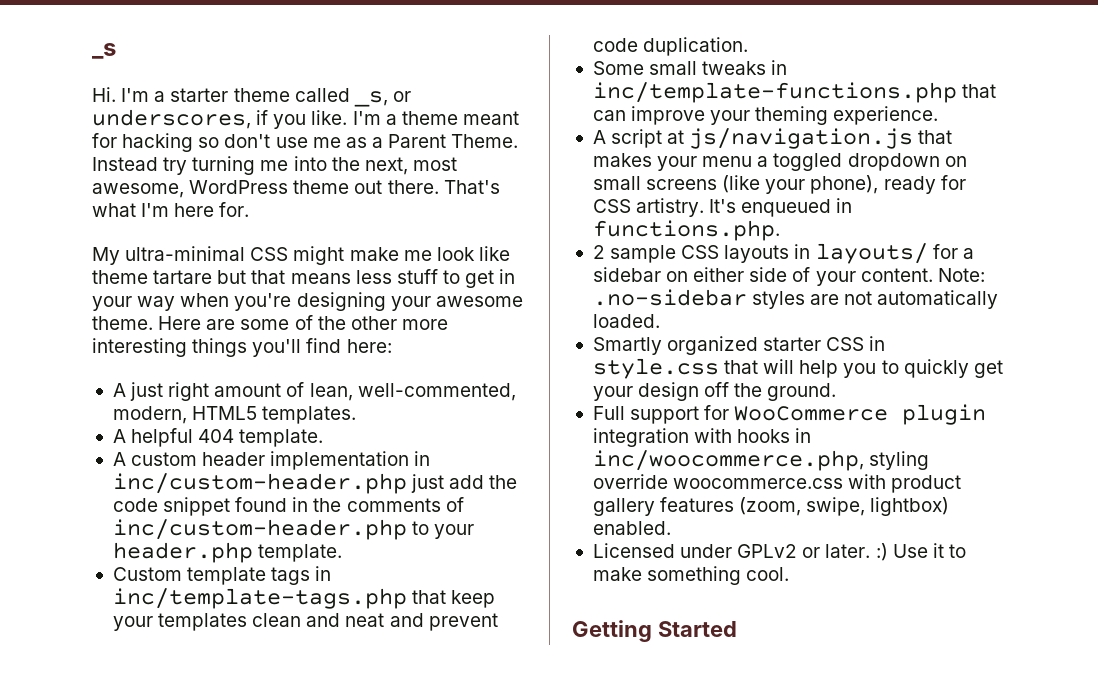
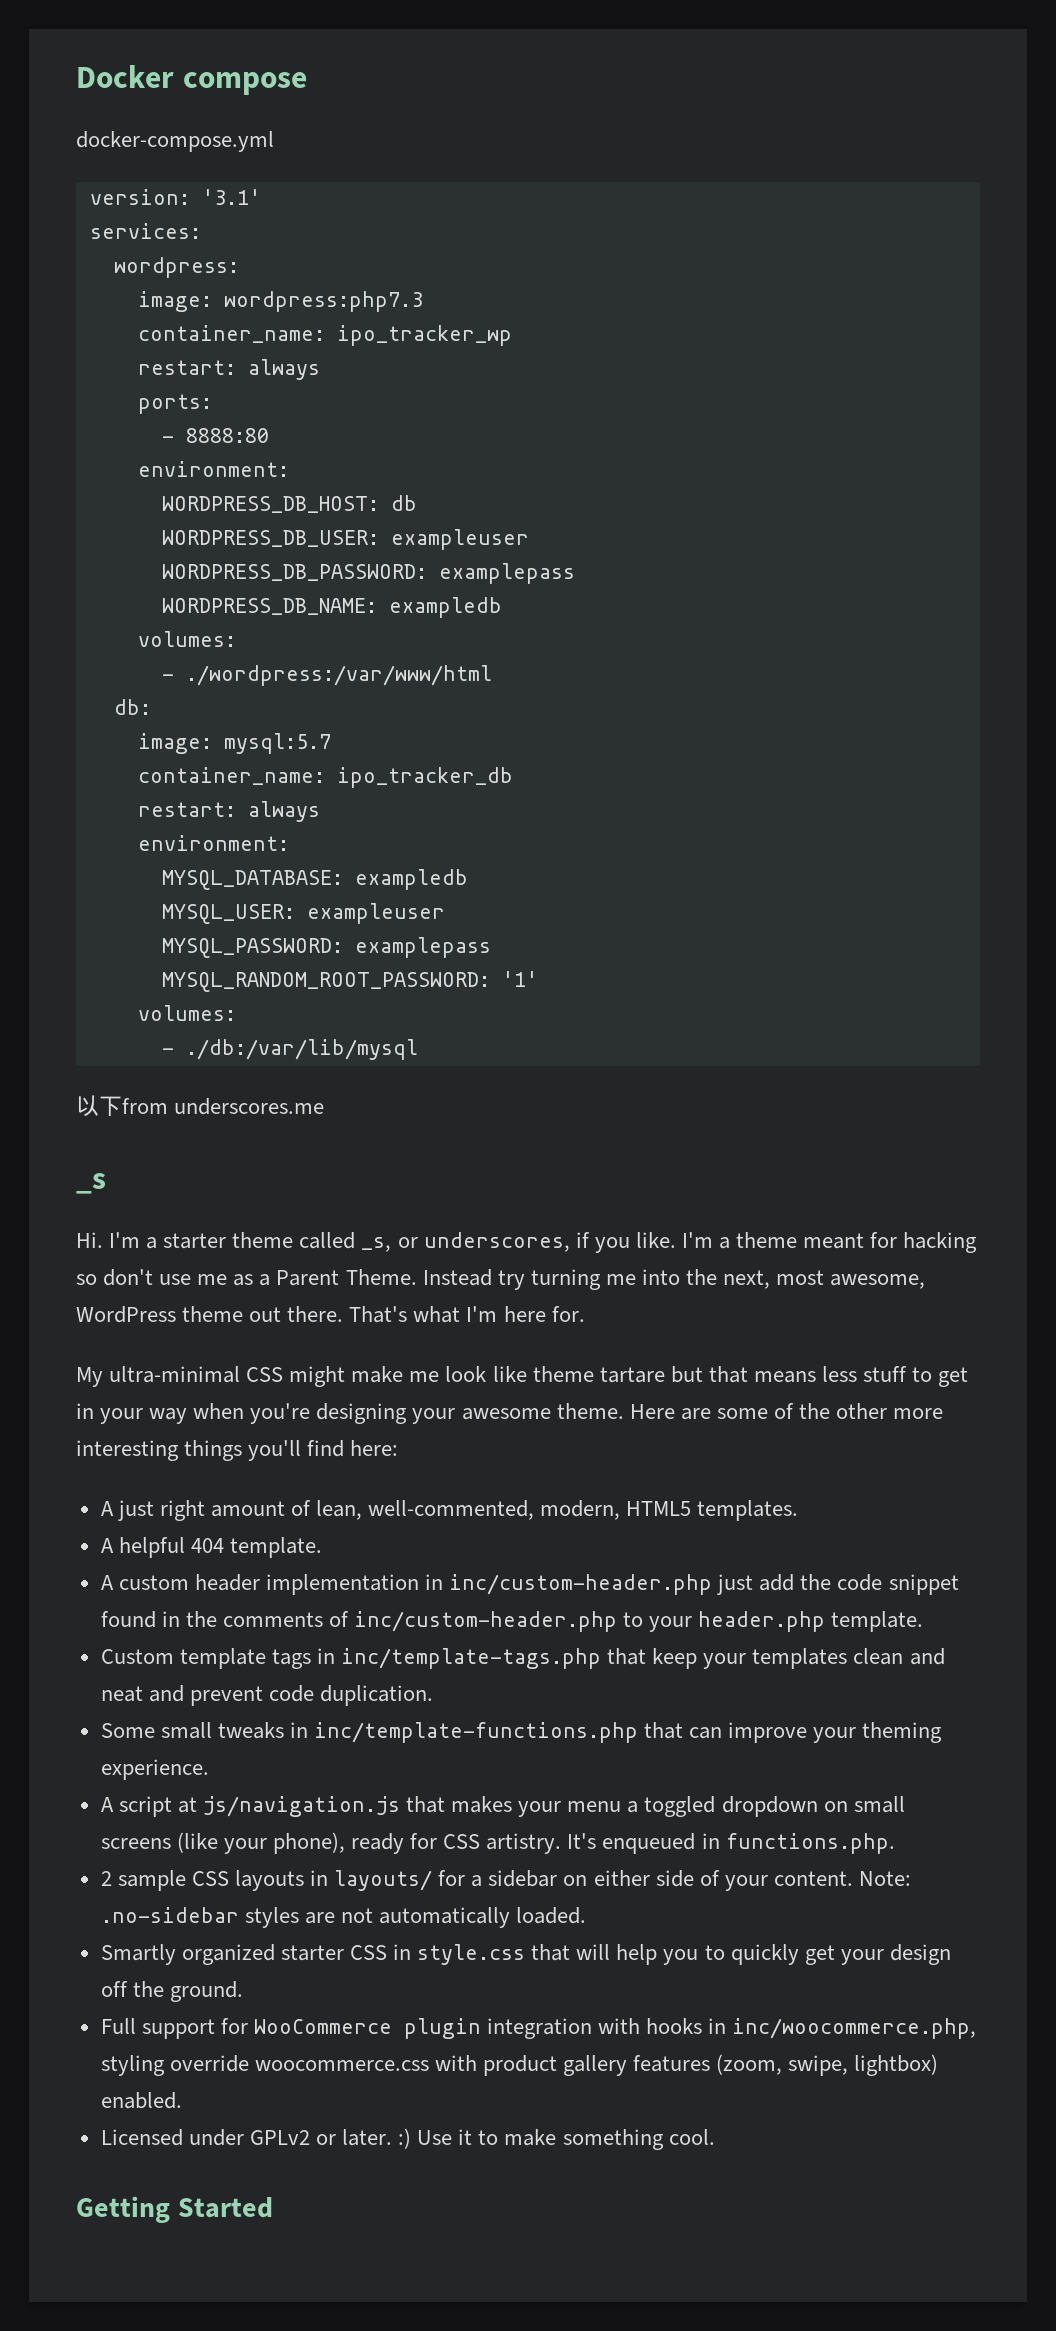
(92, 51) none -> [76,65,307,95] [76,131,274,152] [89,189,261,205] [89,223,201,239] [113,257,239,278] [137,291,423,312] [137,325,512,346] [137,359,320,380] [137,394,212,414] [161,428,269,443] [137,461,289,477] [161,495,417,513] [161,529,529,550] [161,563,575,584] [161,597,502,618] [137,631,236,647] [161,665,492,686] [113,699,151,715] [137,733,331,754] [137,767,513,788] [137,801,320,822] [137,835,289,851] [161,869,468,890] [161,903,445,924] [161,937,491,958] [161,971,538,992] [137,1005,236,1021] [161,1039,418,1060] [76,1095,325,1117] Docker compose // docker-compose.yml // version: '3.1' // services: // wordpress: // image: wordpress:php7.3 // container_name: ipo_tracker_wp // restart: always // ports: // - 8888:80 // environment: // WORDPRESS_DB_HOST: db // WORDPRESS_DB_USER: exampleuser // WORDPRESS_DB_PASSWORD: examplepass // WORDPRESS_DB_NAME: exampledb // volumes: // - ./wordpress:/var/www/html // db: // image: mysql:5.7 // container_name: ipo_tracker_db // restart: always // environment: // MYSQL_DATABASE: exampledb // MYSQL_USER: exampleuser // MYSQL_PASSWORD: examplepass // MYSQL_RANDOM_ROOT_PASSWORD: '1' // volumes: // - ./db:/var/lib/mysql // 以下from underscores.me //

